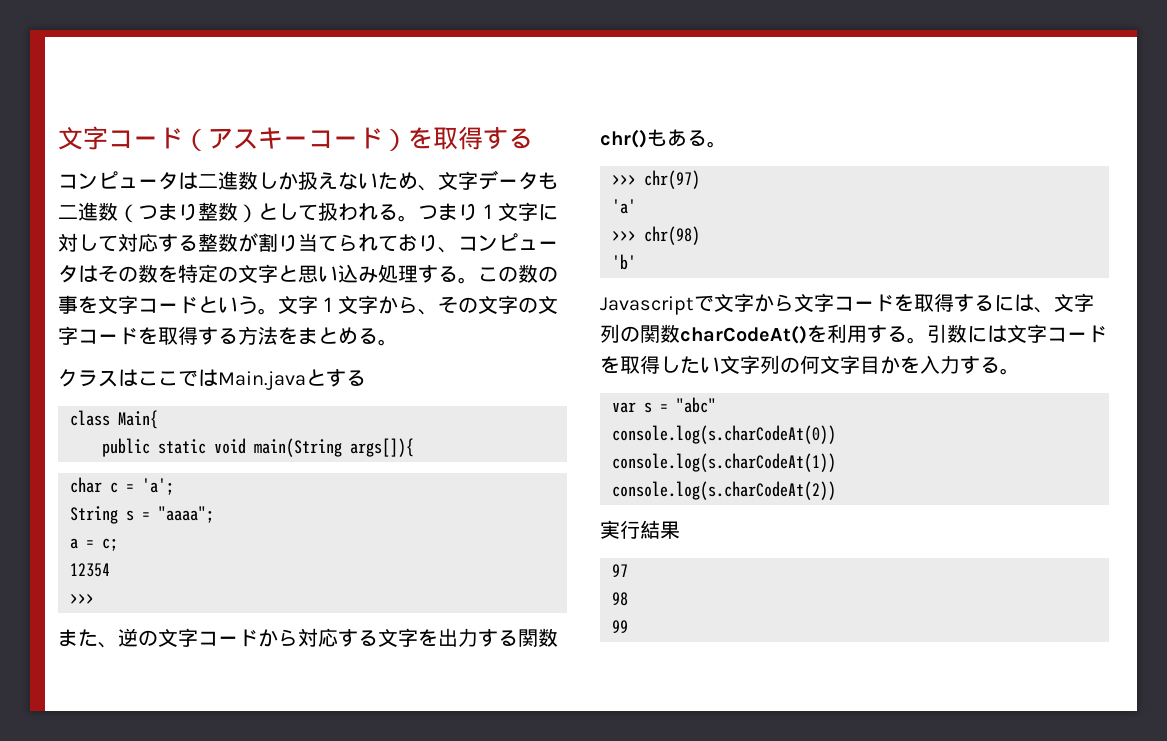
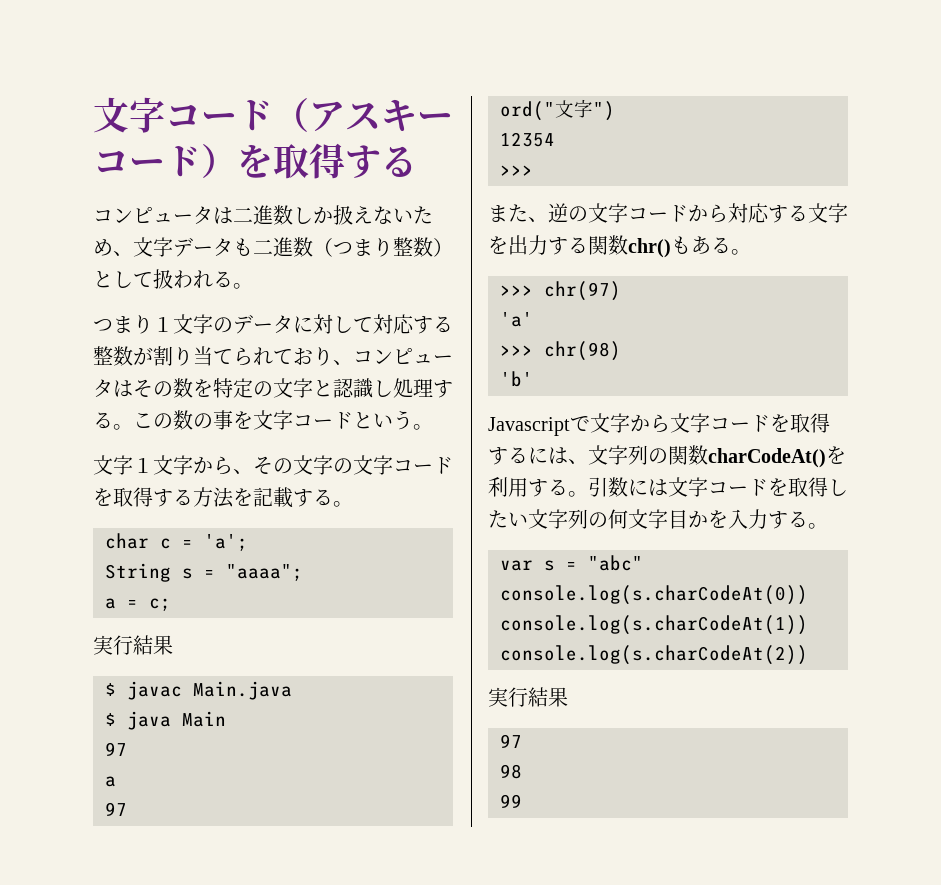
(418, 218) none -> (253, 286) //
(538, 211) none -> [213,314,293,334] のデータ
[298,264,378,283] 思い込み -> [333,378,393,398] 認識し
(278, 311) none -> (433, 427) //
[298,327,398,346] [58,369,366,390] [70,410,158,429] [102,438,414,457] まとめる。 // クラスはここではMain.javaとする // class Main{ // public static void main(String args[]){ -> [253,487,353,508] 記載する。
(118, 544) none -> [93,635,173,655] [105,681,292,700] [105,711,226,730] [105,742,127,756] [105,776,116,787] [105,802,127,816] [500,99,615,121] // 実行結果 // $ javac Main.java // $ java Main // 97 // a // 97 // ord("文字")

